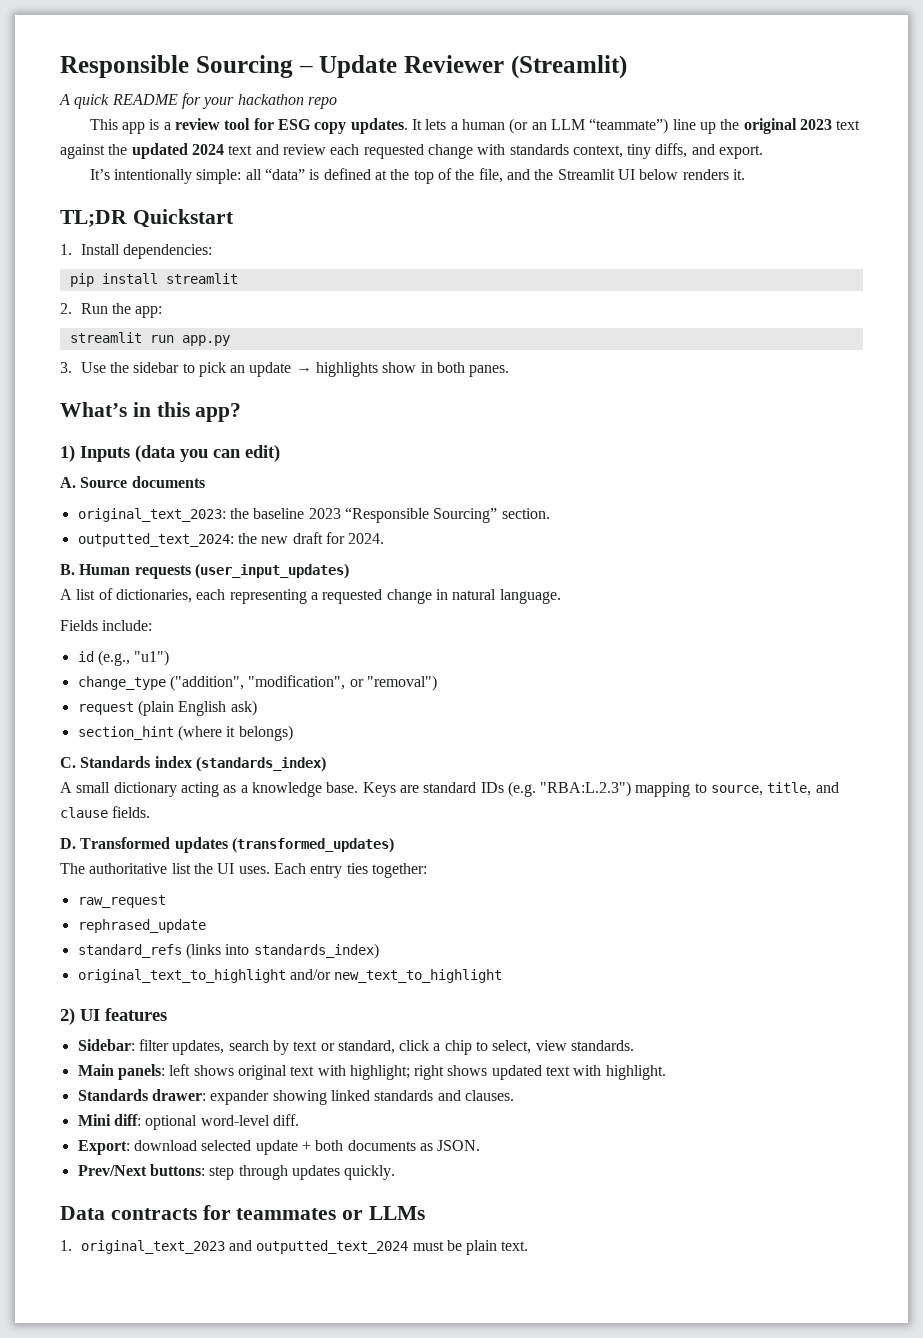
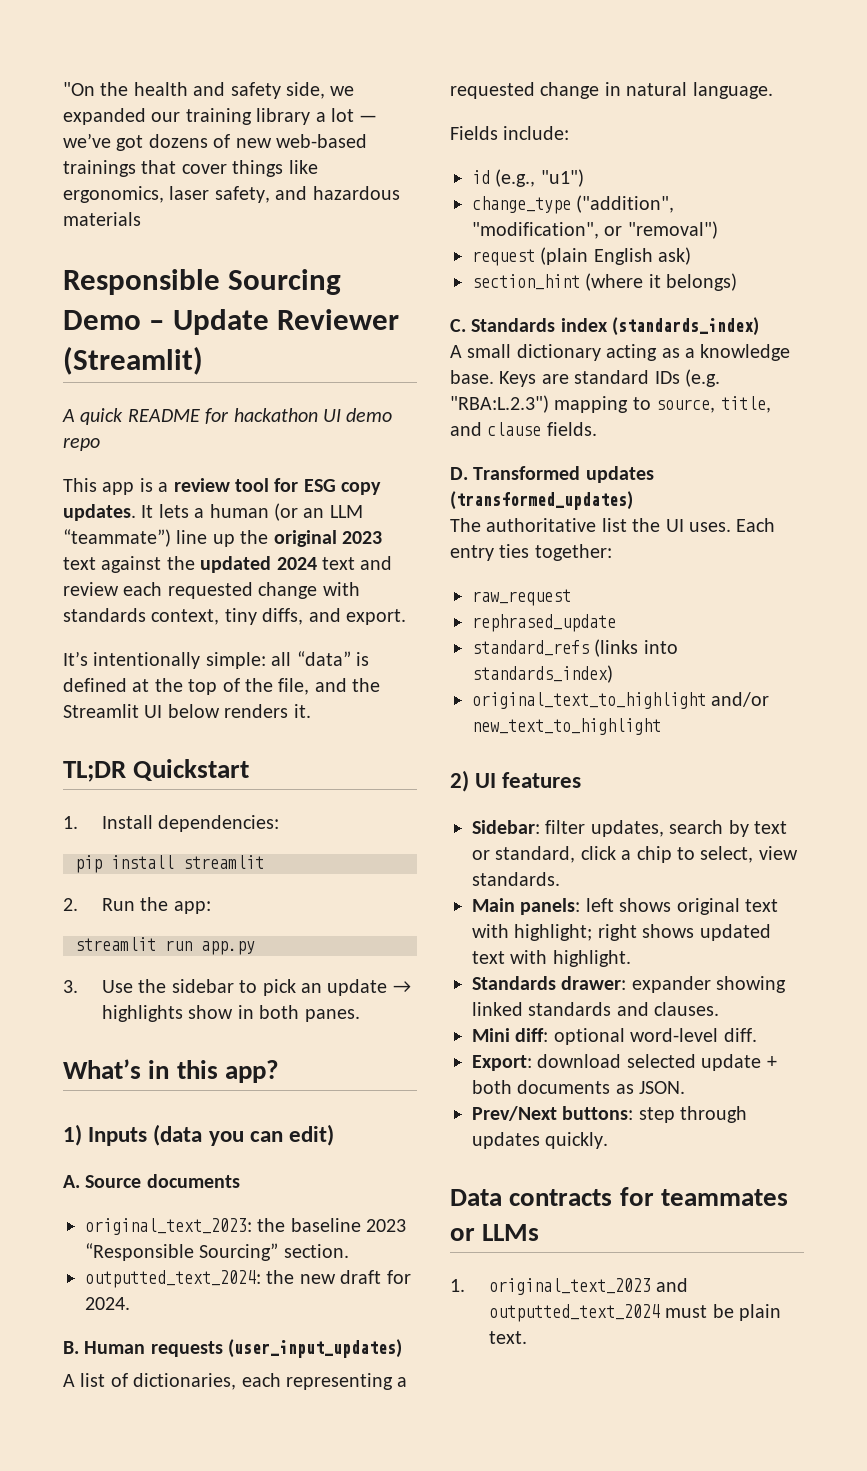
(60, 66) none -> [63,82,355,99] [63,108,378,125] [63,133,367,151] [63,160,318,177] [63,186,400,203] [63,212,141,226] "On the health and safety side, we expanded our training library a lot — we’ve got dozens of new web-based trainings that cover things like ergonomics, laser safety, and hazardous materials //
(293, 66) none -> [63,310,141,330] Demo
[202,94,304,109] your hackathon -> [233,408,393,422] hackathon UI demo

